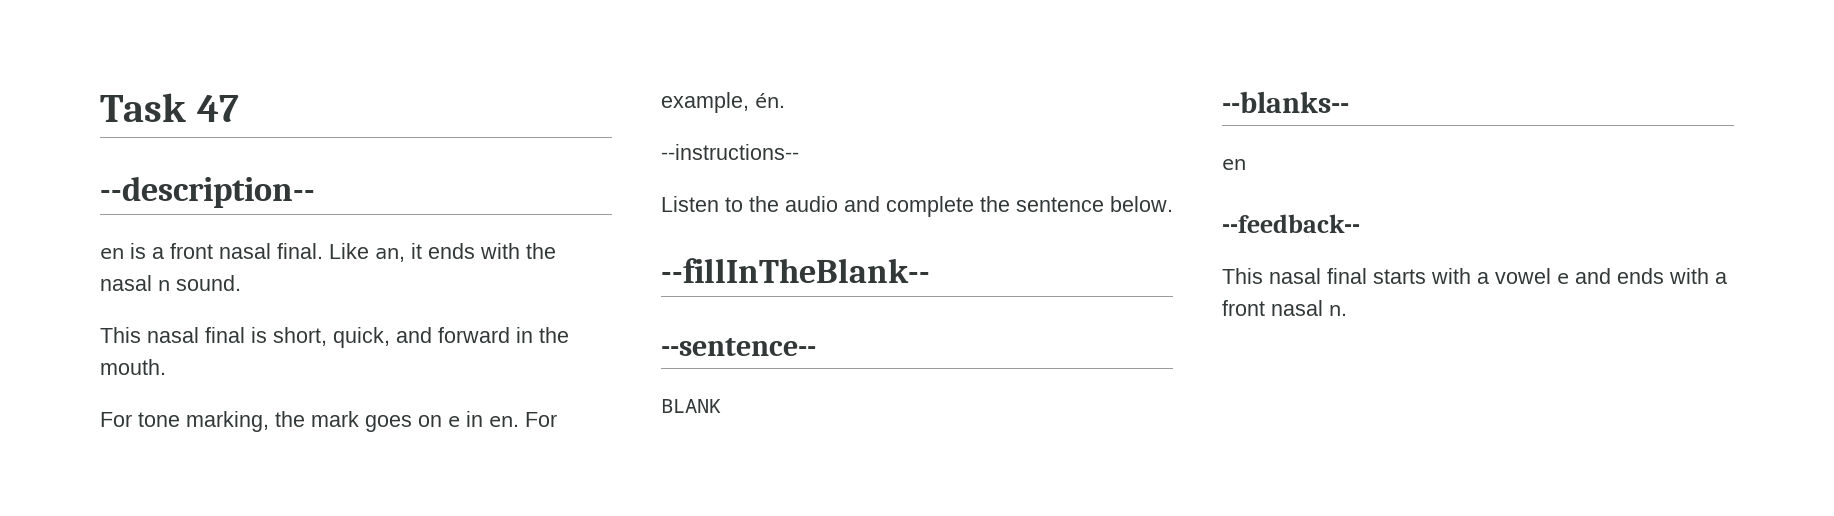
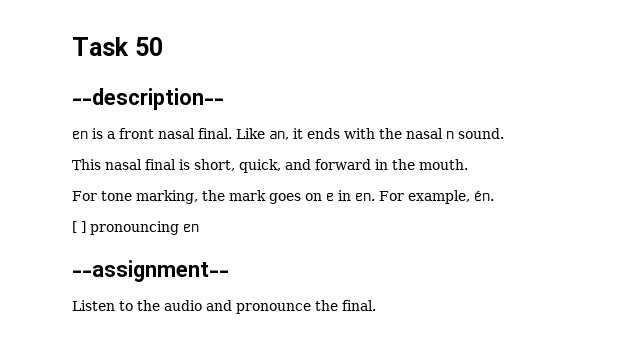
[196,95,239,122] 47 -> [134,37,163,56] 50
[661,144,799,160] --instructions-- -> [72,221,199,235] [72,260,229,282] [ ] pronouncing en // --assignment--
[886,196,1173,217] [661,258,930,283] [661,338,816,356] [661,399,721,413] [1222,91,1349,113] [1222,159,1246,170] [1222,214,1360,233] [1222,268,1727,284] [1222,300,1347,316] complete the sentence below. // --fillInTheBlank-- // --sentence-- // BLANK // --blanks-- // en // --feedback-- // This nasal final starts with a vowel e and ends with a front nasal n. -> [236,300,376,314] pronounce the final.

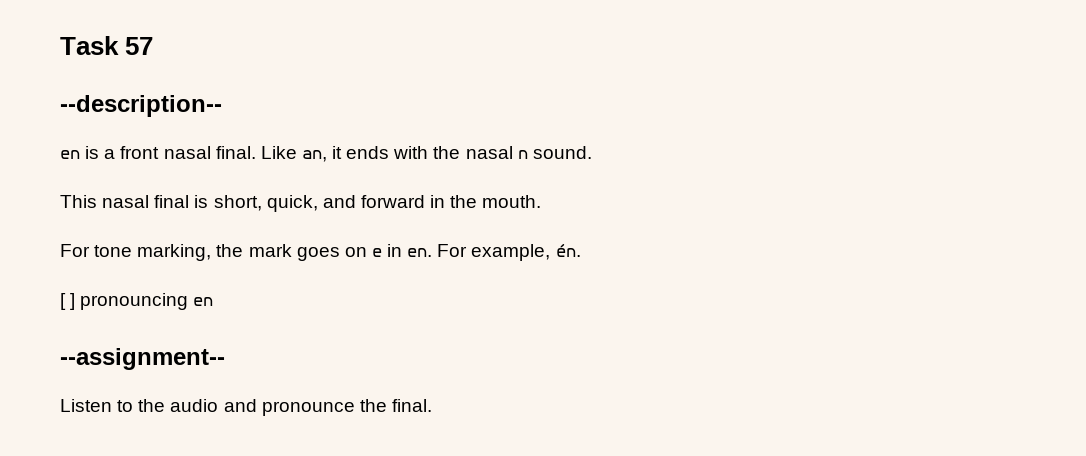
[134,37,163,56] 50 -> [125,37,154,55] 57

